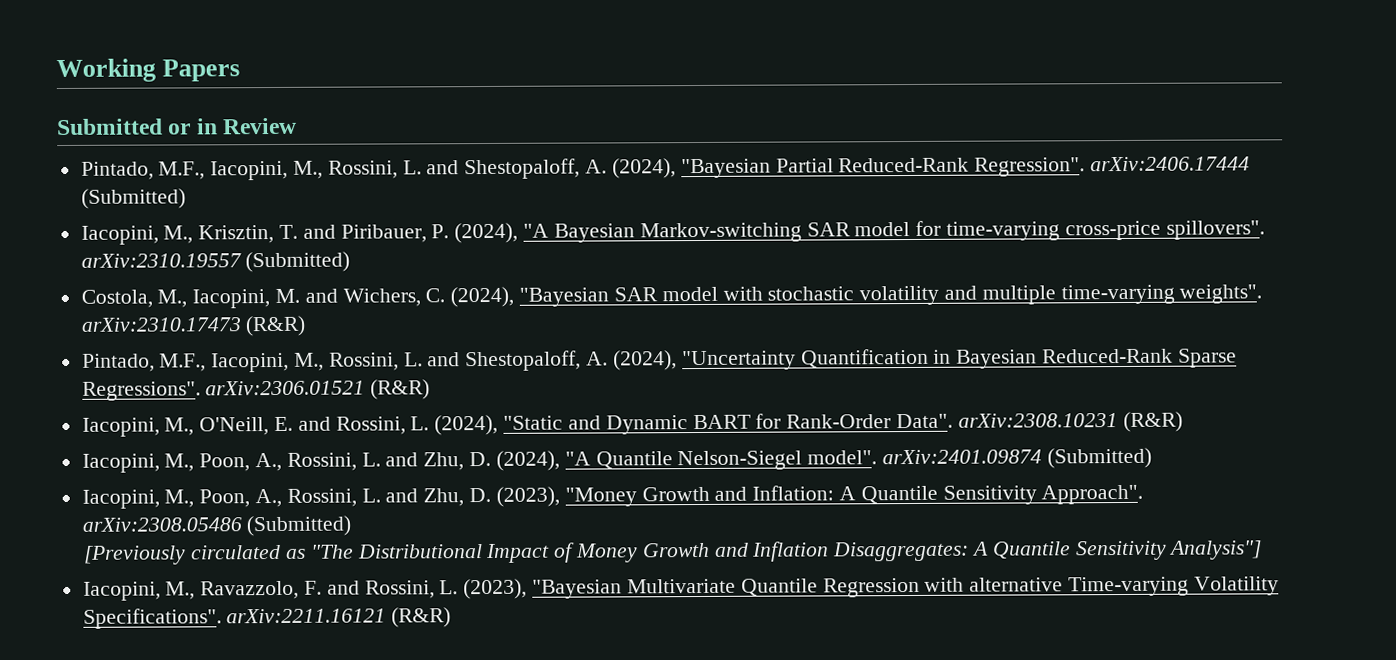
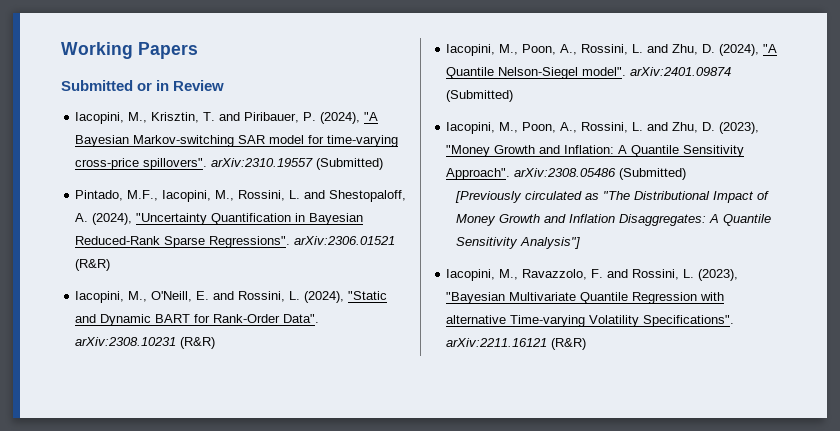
[80,156,1250,181] [80,188,186,209] // Pintado, M.F., Iacopini, M., Rossini, L. and Shestopaloff, A. (2024), "Bayesian Partial Reduced-Rank Regression". arXiv:2406.17444 (Submitted) -> (225, 85) none
[80,284,1263,309] [80,315,307,337] // Costola, M., Iacopini, M. and Wichers, C. (2024), "Bayesian SAR model with stochastic volatility and multiple time-varying weights". arXiv:2310.17473 (R&R) -> (384, 164) none

